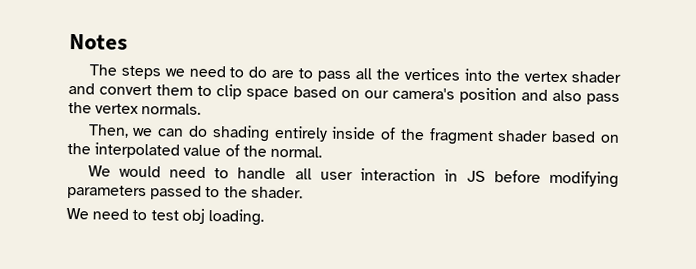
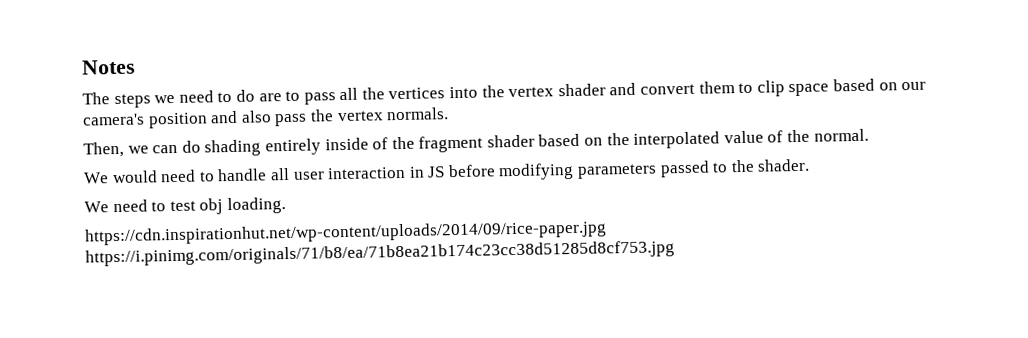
(264, 217) none -> [85,220,607,246] [85,240,675,267] // https://cdn.inspirationhut.net/wp-content/uploads/2014/09/rice-paper.jpg https://i.pinimg.com/originals/71/b8/ea/71b8ea21b174c23cc38d51285d8cf753.jpg

